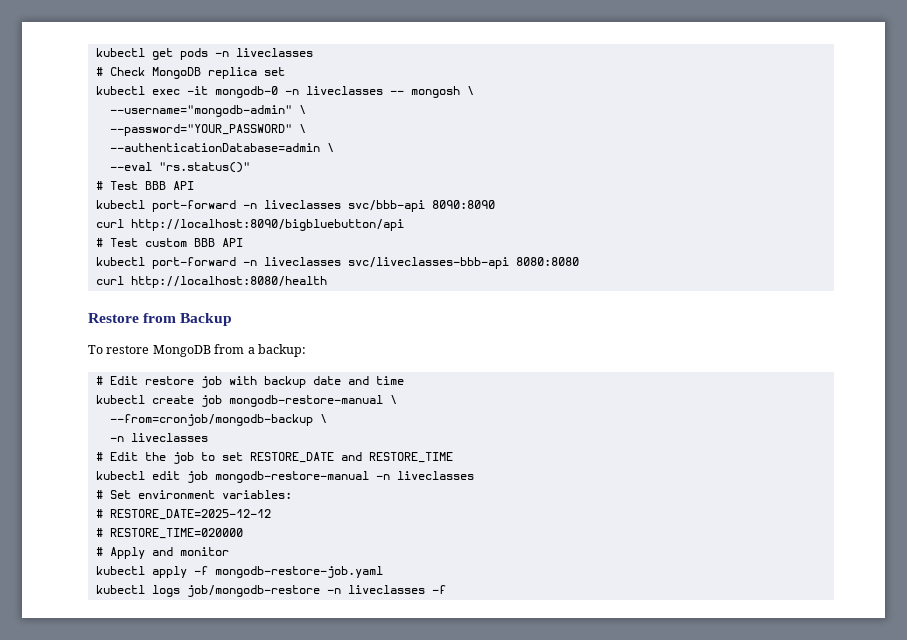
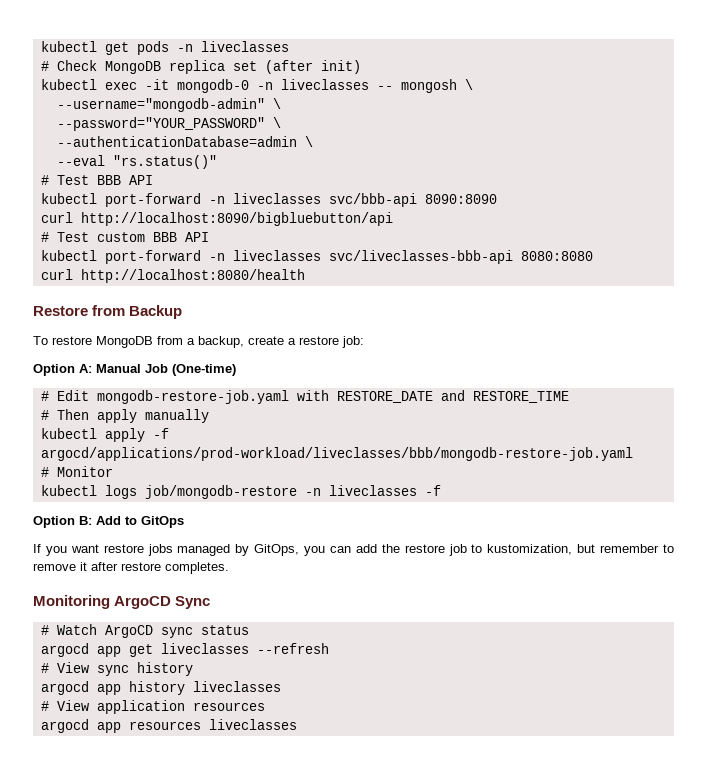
(285, 71) none -> [264,60,361,74] (after init)
[257,344,306,357] [95,376,404,388] [95,395,397,407] [109,414,327,426] [109,433,208,442] [95,452,453,464] [95,471,474,483] [95,490,292,499] [95,509,271,520] [95,528,243,539] [95,547,229,559] backup: // # Edit restore job with backup date and time // kubectl create job mongodb-restore-manual \ // --from=cronjob/mongodb-backup \ // -n liveclasses // # Edit the job to set RESTORE_DATE and RESTORE_TIME // kubectl edit job mongodb-restore-manual -n liveclasses // # Set environment variables: // # RESTORE_DATE=2025-12-12 // # RESTORE_TIME=020000 // # Apply and monitor -> [198,336,364,348] [33,364,236,376] [40,390,569,404] [40,409,209,423] backup, create a restore job: // Option A: Manual Job (One-time) // # Edit mongodb-restore-job.yaml with RESTORE_DATE and RESTORE_TIME // # Then apply manually
[214,566,383,578] mongodb-restore-job.yaml -> [40,447,633,461] [40,466,113,477] argocd/applications/prod-workload/liveclasses/bbb/mongodb-restore-job.yaml // # Monitor
(446, 589) none -> [33,516,184,528] [33,544,675,556] [33,562,229,574] [33,595,211,609] [40,624,249,638] [40,643,329,657] [40,662,193,676] [40,681,281,695] [40,700,265,714] [40,719,297,733] // Option B: Add to GitOps // If you want restore jobs managed by GitOps, you can add the restore job to kustomization, but remember to remove it after restore completes. // Monitoring ArgoCD Sync // # Watch ArgoCD sync status // argocd app get liveclasses --refresh // # View sync history // argocd app history liveclasses // # View application resources // argocd app resources liveclasses

